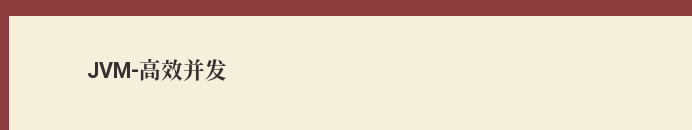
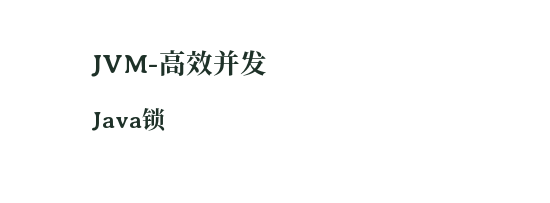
(227, 70) none -> [91,108,166,132] // Java锁

